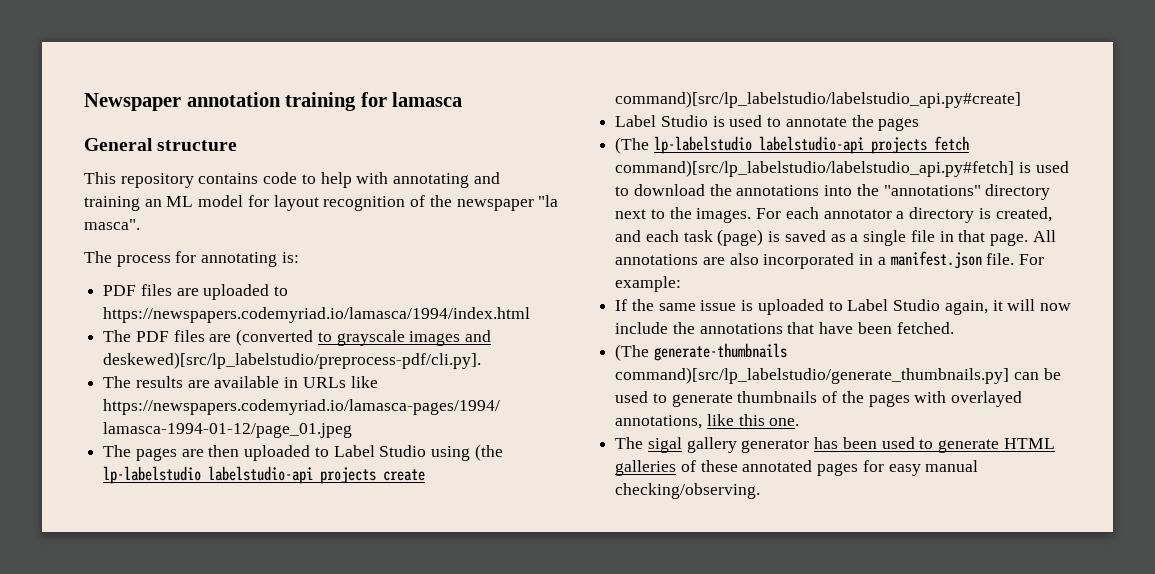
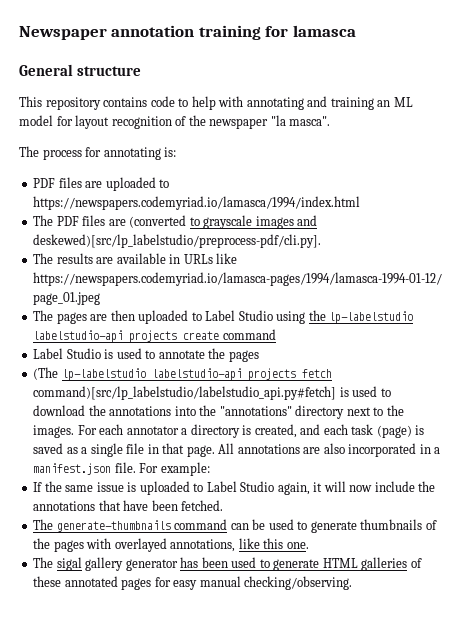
[474,444,503,461] (the -> [308,310,326,321] the
[615,91,1022,108] command)[src/lp_labelstudio/labelstudio_api.py#create] -> [222,329,276,340] command
[615,343,787,361] [615,367,1010,384] (The generate-thumbnails command)[src/lp_labelstudio/generate_thumbnails.py] -> [33,519,228,532] The generate-thumbnails command

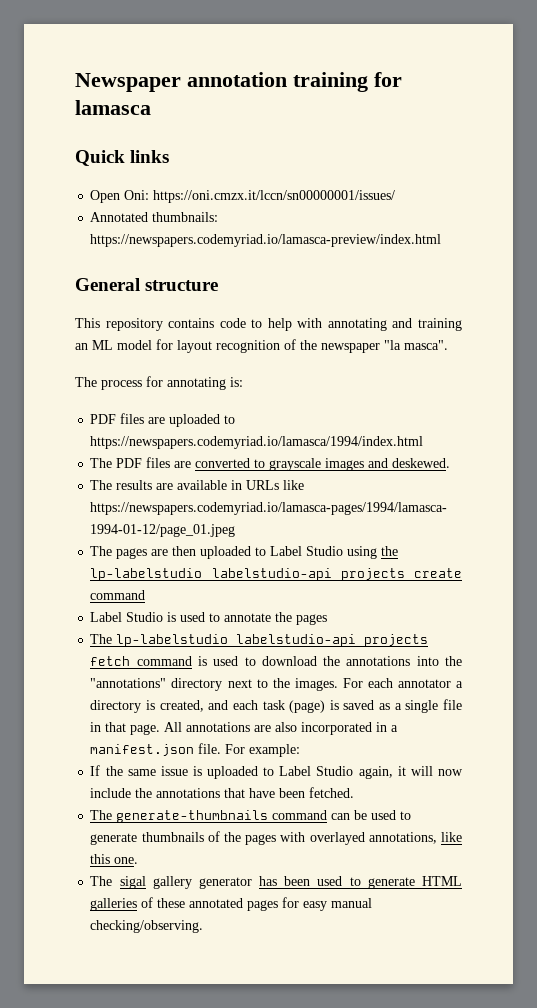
(356, 31) none -> [75,150,170,166] [90,190,396,203] [90,212,219,222] [90,234,442,247] // Quick links // Open Oni: https://oni.cmzx.it/lccn/sn00000001/issues/ // Annotated thumbnails: https://newspapers.codemyriad.io/lamasca-preview/index.html
[129,215,187,228] (converted -> [195,458,251,468] converted
[33,234,322,248] deskewed)[src/lp_labelstudio/preprocess-pdf/cli.py]. -> [392,458,451,468] deskewed.
[33,367,59,380] (The -> [90,634,113,644] The
[33,386,337,400] command)[src/lp_labelstudio/labelstudio_api.py#fetch] -> [136,656,192,666] command

